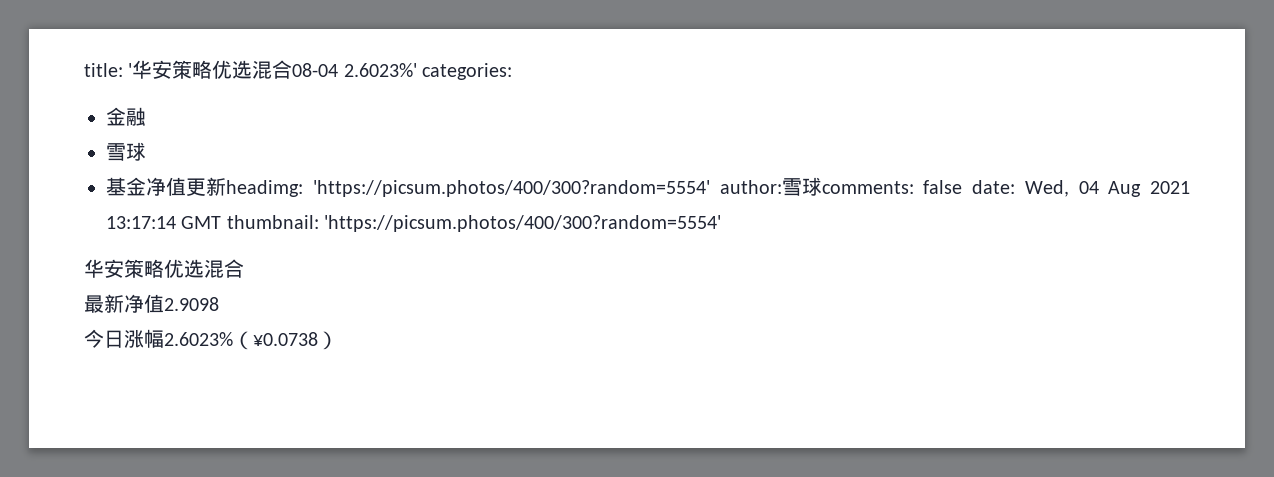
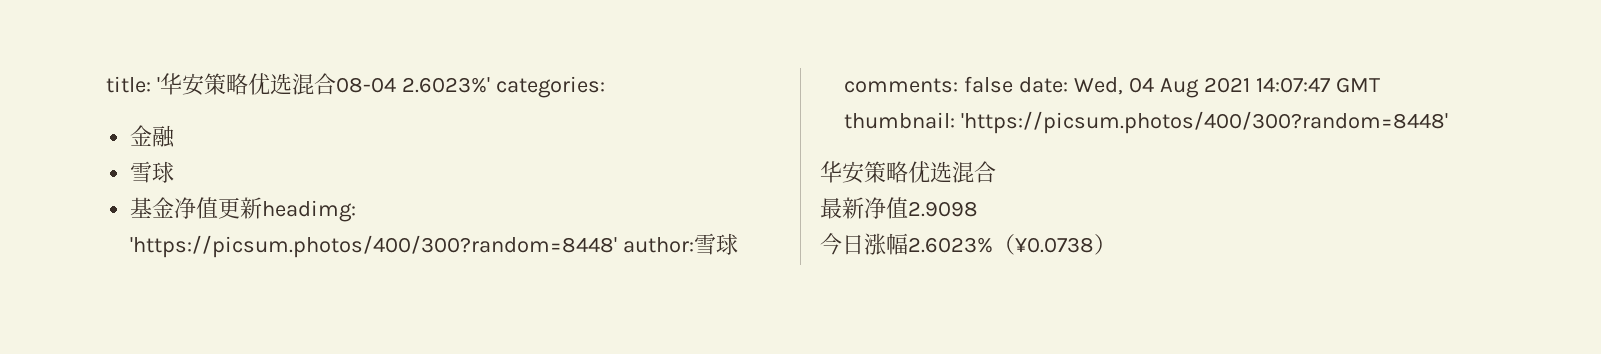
[312,180,710,197] 'https://picsum.photos/400/300?random=5554' -> [130,235,618,258] 'https://picsum.photos/400/300?random=8448'
[106,216,176,229] 13:17:14 -> [1255,77,1330,93] 14:07:47
[324,215,722,232] 'https://picsum.photos/400/300?random=5554' -> [961,111,1449,134] 'https://picsum.photos/400/300?random=8448'

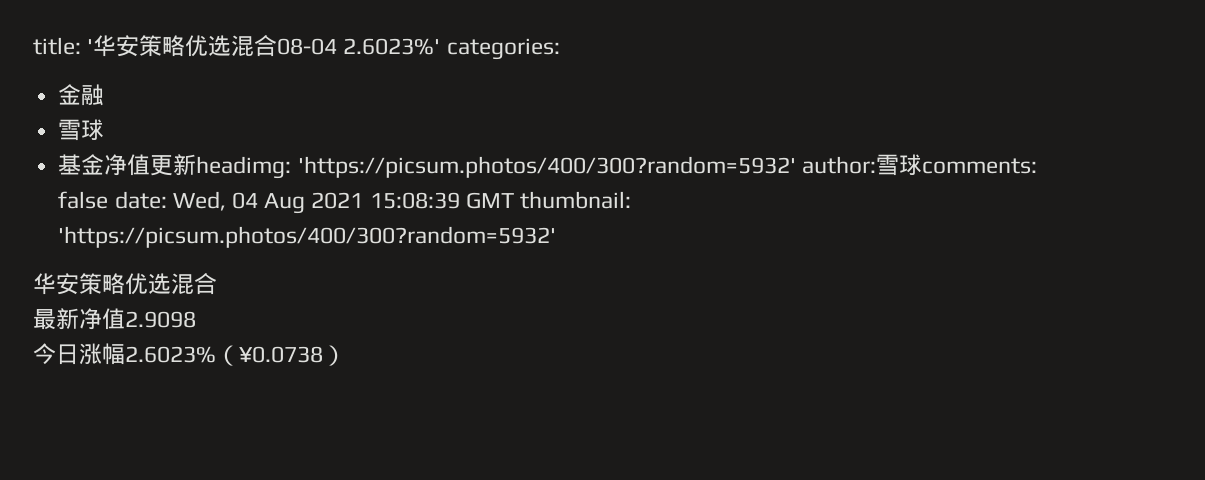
[130,235,618,258] 'https://picsum.photos/400/300?random=8448' -> [297,156,796,178] 'https://picsum.photos/400/300?random=5932'
[1255,77,1330,93] 14:07:47 -> [369,192,460,209] 15:08:39
[961,111,1449,134] 'https://picsum.photos/400/300?random=8448' -> [58,226,557,248] 'https://picsum.photos/400/300?random=5932'

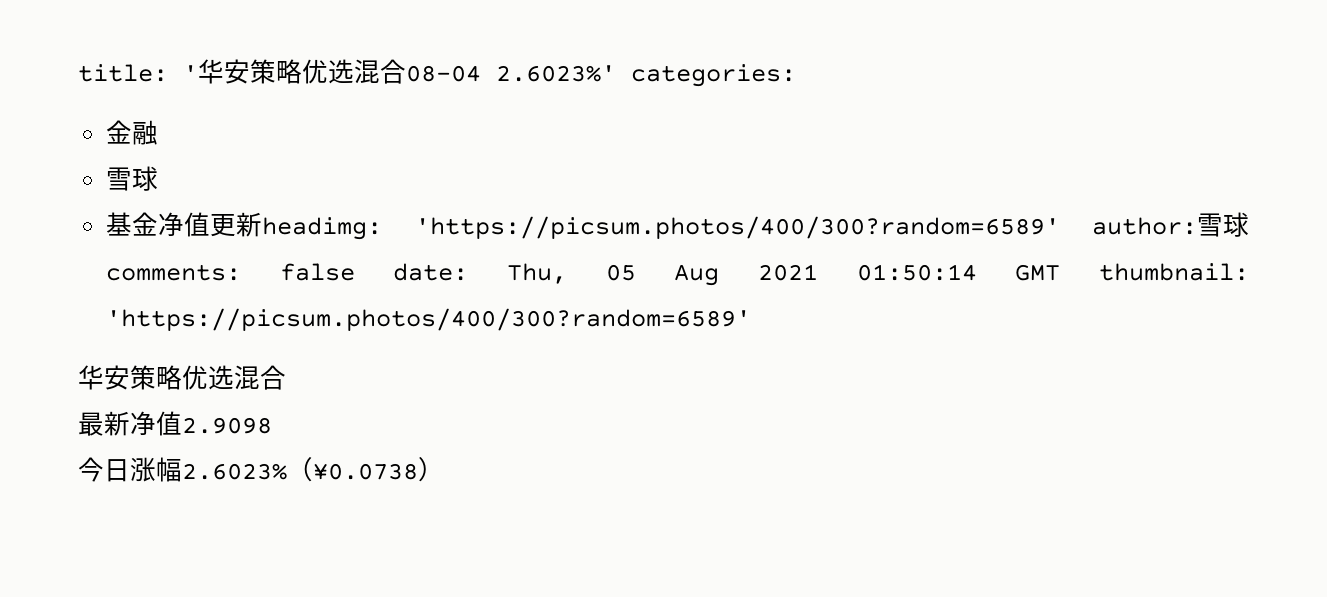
[297,156,796,178] 'https://picsum.photos/400/300?random=5932' -> [414,216,1060,239] 'https://picsum.photos/400/300?random=6589'
[172,191,258,211] Wed, 04 -> [507,263,636,284] Thu, 05
[369,192,460,209] 15:08:39 -> [856,264,977,281] 01:50:14
[58,226,557,248] 'https://picsum.photos/400/300?random=5932' -> [106,308,752,331] 'https://picsum.photos/400/300?random=6589'

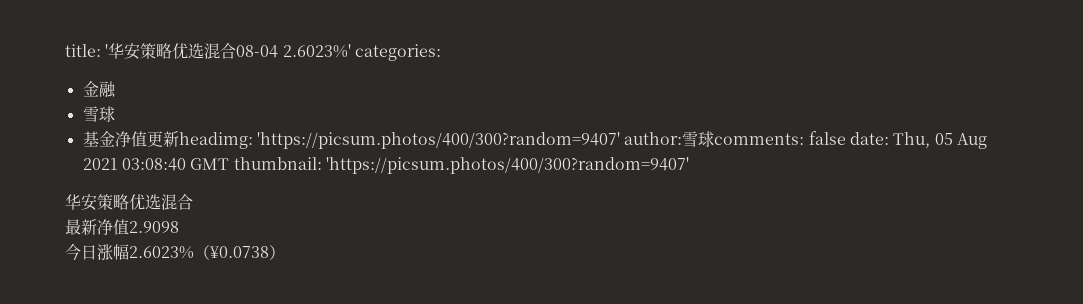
[414,216,1060,239] 'https://picsum.photos/400/300?random=6589' -> [256,132,620,149] 'https://picsum.photos/400/300?random=9407'
[856,264,977,281] 01:50:14 -> [121,158,186,171] 03:08:40
[106,308,752,331] 'https://picsum.photos/400/300?random=6589' -> [325,157,689,174] 'https://picsum.photos/400/300?random=9407'

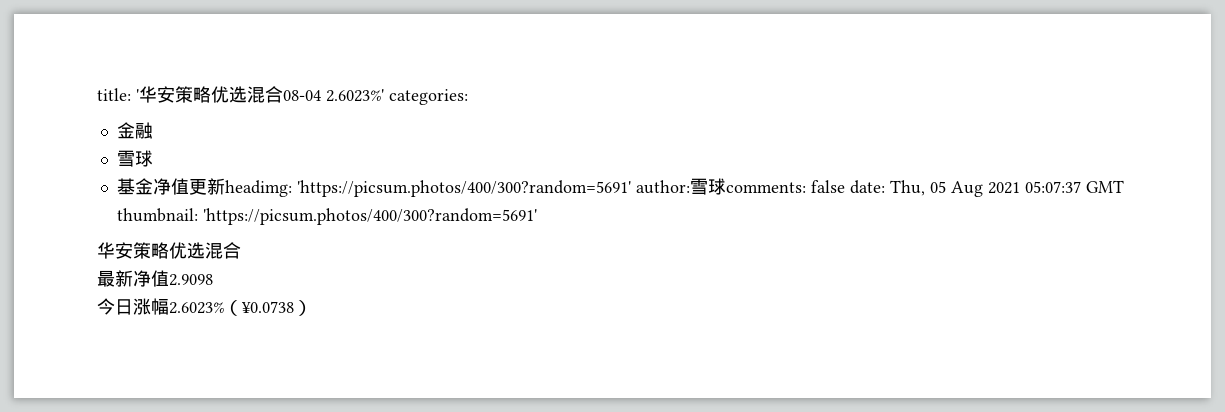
[256,132,620,149] 'https://picsum.photos/400/300?random=9407' -> [296,180,631,197] 'https://picsum.photos/400/300?random=5691'
[121,158,186,171] 03:08:40 -> [1024,181,1081,193] 05:07:37
[325,157,689,174] 'https://picsum.photos/400/300?random=9407' -> [202,208,537,225] 'https://picsum.photos/400/300?random=5691'

